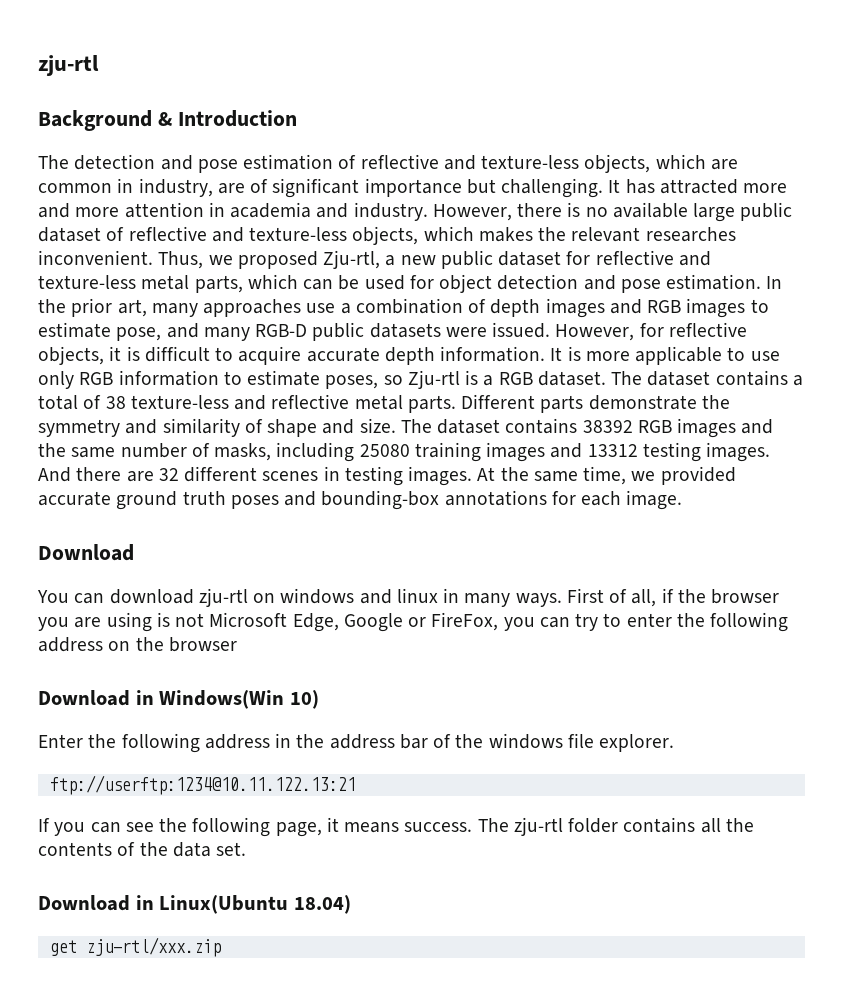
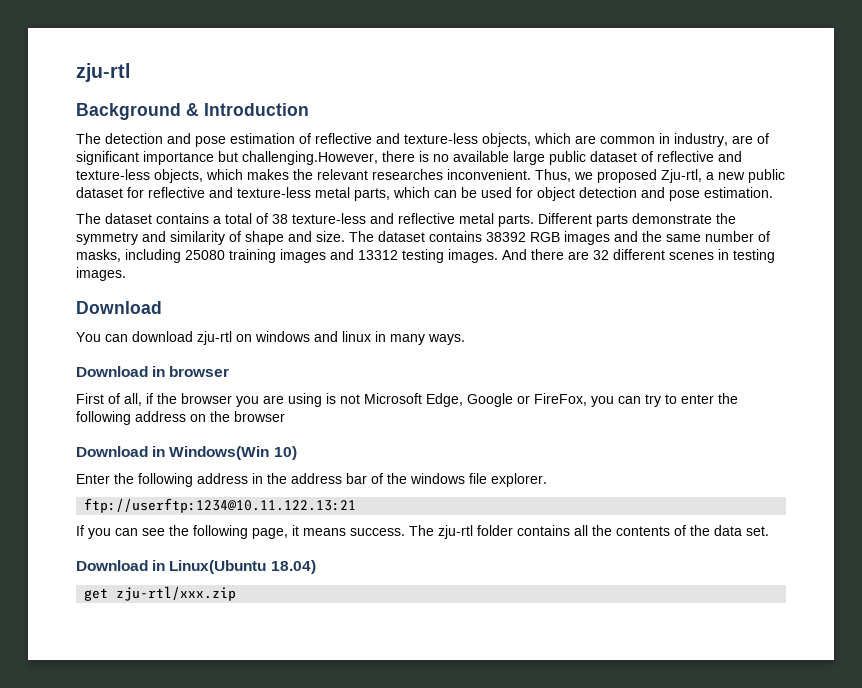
[501,178,788,198] [38,202,512,221] challenging. It has attracted more and more attention in academia and industry. However, -> [242,151,378,165] challenging.However,
[766,276,783,289] [38,298,769,318] [38,322,747,341] [38,346,780,365] [38,370,606,389] In the prior art, many approaches use a combination of depth images and RGB images to estimate pose, and many RGB-D public datasets were issued. However, for reflective objects, it is difficult to acquire accurate depth information. It is more applicable to use only RGB information to estimate poses, so Zju-rtl is a RGB dataset. -> (773, 192) //
[477,466,736,485] [38,490,683,510] At the same time, we provided accurate ground truth poses and bounding-box annotations for each image. -> (126, 274) none
(562, 600) none -> [76,366,230,377] // Download in browser //

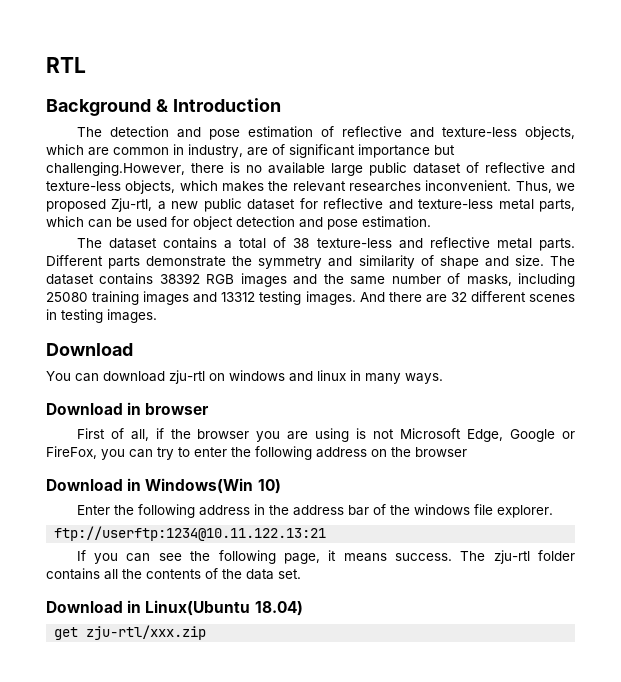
[76,63,130,82] zju-rtl -> [46,57,86,73] RTL

